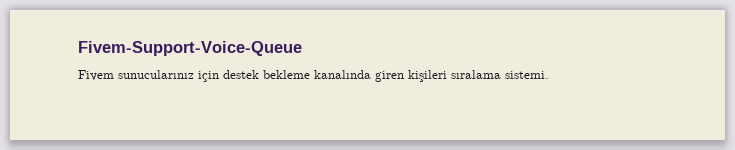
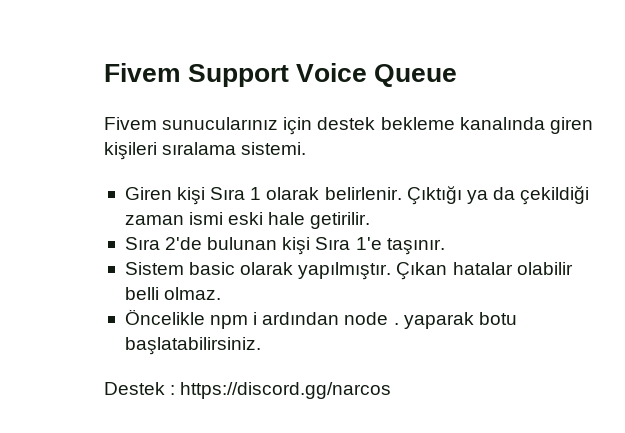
[78,41,302,56] Fivem-Support-Voice-Queue -> [104,63,458,87] Fivem Support Voice Queue
(549, 75) none -> [124,186,590,205] [124,212,371,229] [124,237,445,255] [124,262,573,280] [124,287,222,300] [124,309,517,329] [124,337,261,355] [104,382,392,399] // Giren kişi Sıra 1 olarak belirlenir. Çıktığı ya da çekildiği zaman ismi eski hale getirilir. // Sıra 2'de bulunan kişi Sıra 1'e taşınır. // Sistem basic olarak yapılmıştır. Çıkan hatalar olabilir belli olmaz. // Öncelikle npm i ardından node . yaparak botu başlatabilirsiniz. // Destek : https://discord.gg/narcos

